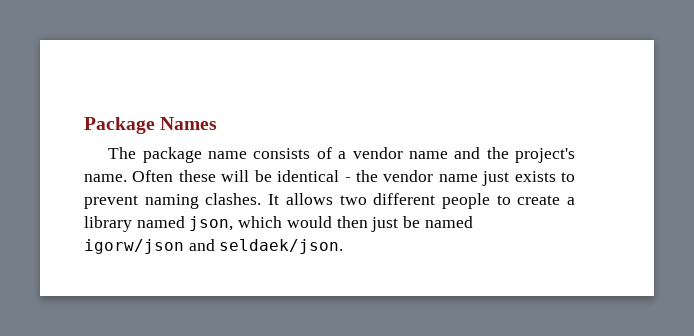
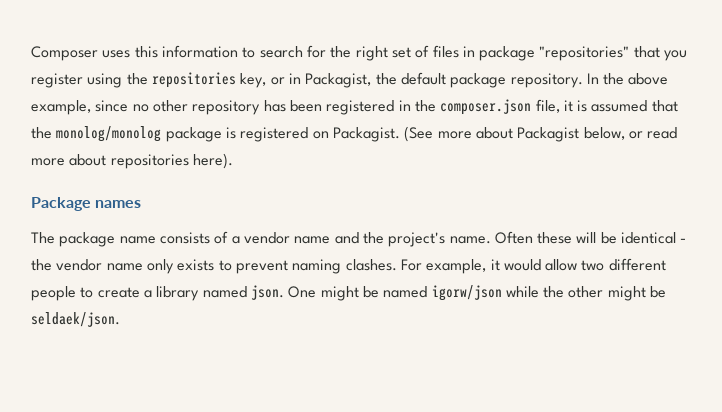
[84,117,218,134] Package Names -> [31,45,688,61] [31,72,669,88] [31,99,678,115] [31,126,678,142] [31,153,233,169] [31,197,142,211] Composer uses this information to search for the right set of files in package "repositories" that you register using the repositories key, or in Packagist, the default package repository. In the above example, since no other repository has been registered in the composer.json file, it is assumed that the monolog/monolog package is registered on Packagist. (See more about Packagist below, or read more about repositories here). // Package names
[482,171,510,186] just -> [146,259,174,274] only
[268,193,333,205] It allows -> [400,259,578,274] For example, it would allow
[189,216,473,232] [84,239,215,254] json, which would then just be named igorw/json and -> [250,285,667,301] json. One might be named igorw/json while the other might be

